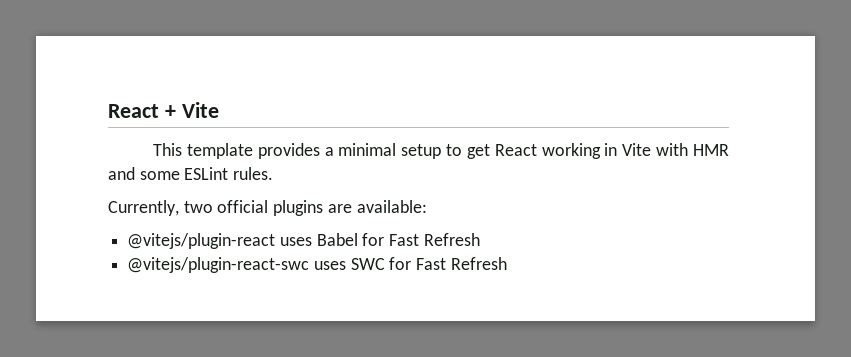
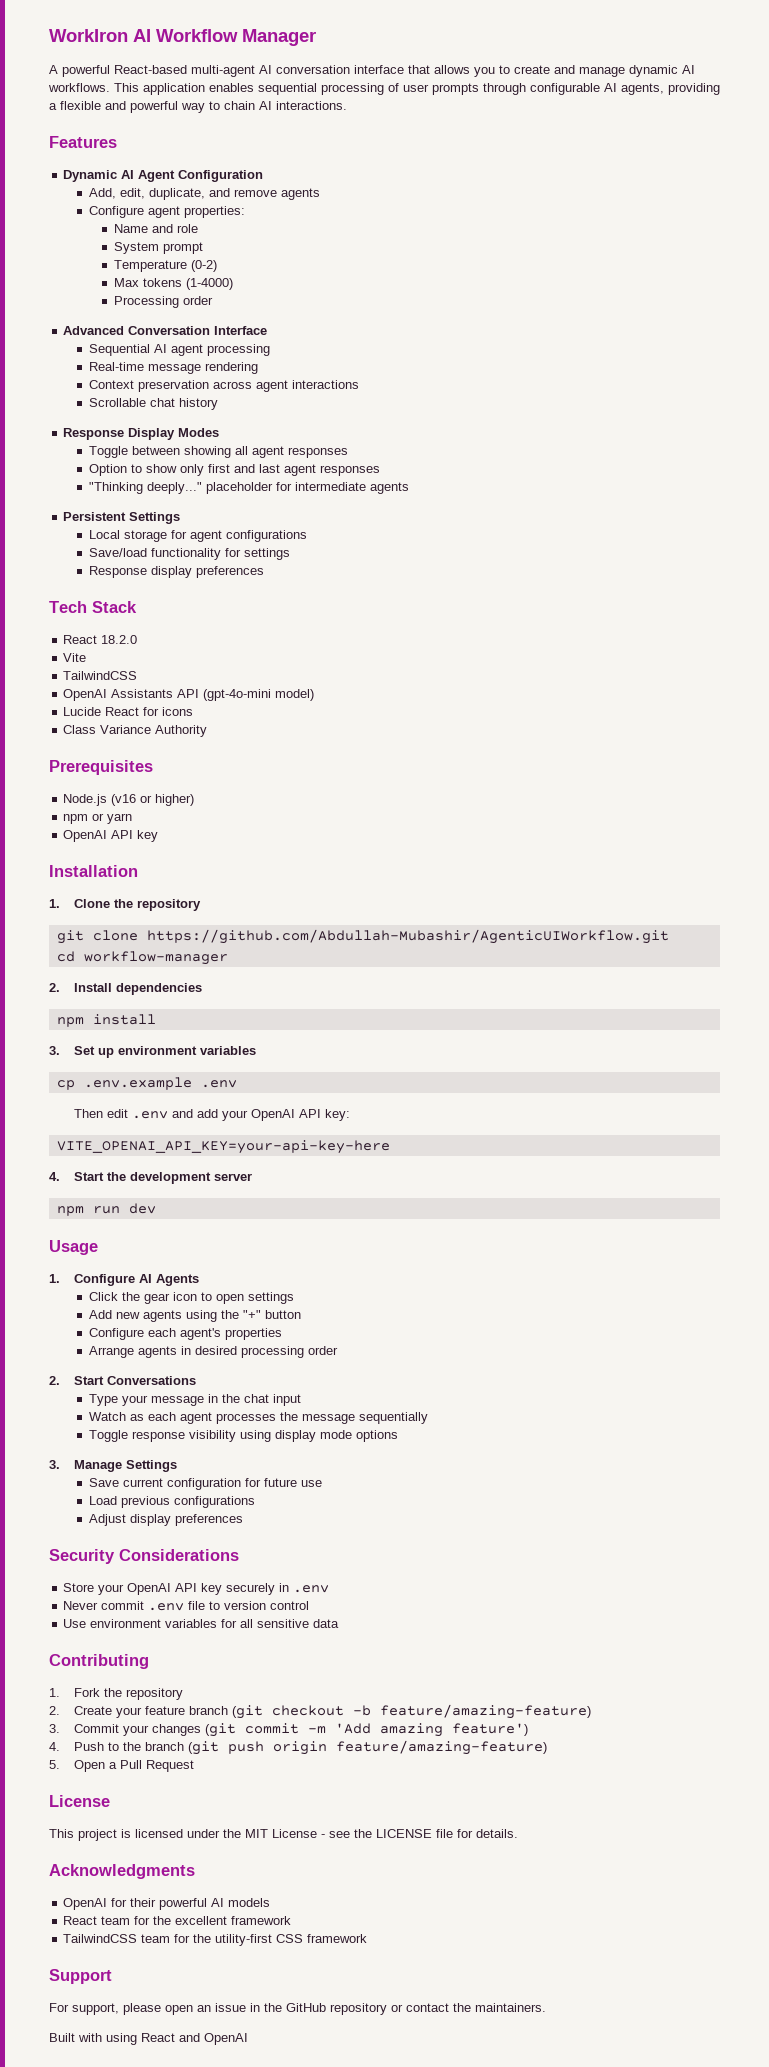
[108,102,219,118] [153,143,730,159] [108,167,274,180] [108,200,427,216] [127,233,480,249] [127,257,507,273] React + Vite // This template provides a minimal setup to get React working in Vite with HMR and some ESLint rules. // Currently, two official plugins are available: // @vitejs/plugin-react uses Babel for Fast Refresh // @vitejs/plugin-react-swc uses SWC for Fast Refresh -> [49,29,316,46] [49,65,695,77] [48,83,720,95] [49,101,347,113] [49,136,117,148] [63,170,264,182] [88,188,320,200] [88,206,245,218] [113,224,198,233] [113,242,203,254] [113,260,217,272] [113,278,233,290] [113,296,213,308] [63,326,268,335] [88,344,270,356] [88,362,258,374] [88,380,359,392] [88,398,218,410] [63,428,220,440] [88,446,348,458] [88,464,380,476] [88,482,409,494] [63,512,181,524] [88,530,307,542] [88,548,290,560] [88,566,264,578] [49,601,137,613] [63,635,138,644] [63,653,87,662] [63,671,138,680] [63,689,315,701] [63,707,194,716] [63,725,208,737] [49,760,153,775] [63,794,195,806] [63,813,133,824] [63,830,159,842] [49,865,138,877] [49,899,202,911] [56,929,669,944] [56,951,228,965] [49,983,203,995] [56,1014,156,1027] [49,1046,257,1058] [56,1077,237,1090] [74,1109,351,1121] [56,1140,390,1154] [49,1172,253,1184] [56,1203,156,1216] [49,1240,98,1255] [49,1274,200,1286] [88,1292,294,1304] [88,1310,301,1322] [88,1328,282,1340] [88,1346,338,1358] [49,1376,197,1385] [88,1394,301,1406] [88,1412,428,1424] [88,1430,398,1442] [49,1460,178,1472] [88,1478,322,1490] [88,1496,255,1508] [88,1514,243,1526] [49,1549,239,1564] [63,1583,330,1595] [63,1601,310,1611] [63,1619,340,1628] [49,1654,149,1669] [49,1688,184,1700] [49,1704,592,1719] [49,1723,529,1737] [49,1740,548,1755] [49,1760,195,1772] [49,1795,110,1807] [49,1829,518,1841] [49,1864,195,1879] [63,1898,271,1910] [63,1916,292,1925] [63,1934,368,1946] [49,1969,112,1984] [49,2003,546,2015] [49,2033,248,2045] WorkIron AI Workflow Manager // A powerful React-based multi-agent AI conversation interface that allows you to create and manage dynamic AI workflows. This application enables sequential processing of user prompts through configurable AI agents, providing a flexible and powerful way to chain AI interactions. // Features // Dynamic AI Agent Configuration // Add, edit, duplicate, and remove agents // Configure agent properties: // Name and role // System prompt // Temperature (0-2) // Max tokens (1-4000) // Processing order // Advanced Conversation Interface // Sequential AI agent processing // Real-time message rendering // Context preservation across agent interactions // Scrollable chat history // Response Display Modes // Toggle between showing all agent responses // Option to show only first and last agent responses // "Thinking deeply..." placeholder for intermediate agents // Persistent Settings // Local storage for agent configurations // Save/load functionality for settings // Response display preferences // Tech Stack // React 18.2.0 // Vite // TailwindCSS // OpenAI Assistants API (gpt-4o-mini model) // Lucide React for icons // Class Variance Authority // Prerequisites // Node.js (v16 or higher) // npm or yarn // OpenAI API key // Installation // 1. Clone the repository // git clone https://github.com/Abdullah-Mubashir/AgenticUIWorkflow.git // cd workflow-manager // 2. Install dependencies // npm install // 3. Set up environment variables // cp .env.example .env // Then edit .env and add your OpenAI API key: // VITE_OPENAI_API_KEY=your-api-key-here // 4. Start the development server // npm run dev // Usage // 1. Configure AI Agents // Click the gear icon to open settings // Add new agents using the "+" button // Configure each agent's properties // Arrange agents in desired processing order // 2. Start Conversations // Type your message in the chat input // Watch as each agent processes the message sequentially // Toggle response visibility using display mode options // 3. Manage Settings // Save current configuration for future use // Load previous configurations // Adjust display preferences // Security Considerations // Store your OpenAI API key securely in .env // Never commit .env file to version control // Use environment variables for all sensitive data // Contributing // 1. Fork the repository // 2. Create your feature branch (git checkout -b feature/amazing-feature) // 3. Commit your changes (git commit -m 'Add amazing feature') // 4. Push to the branch (git push origin feature/amazing-feature) // 5. Open a Pull Request // License // This project is licensed under the MIT License - see the LICENSE file for details. // Acknowledgments // OpenAI for their powerful AI models // React team for the excellent framework // TailwindCSS team for the utility-first CSS framework // Support // For support, please open an issue in the GitHub repository or contact the maintainers. // Built with using React and OpenAI

